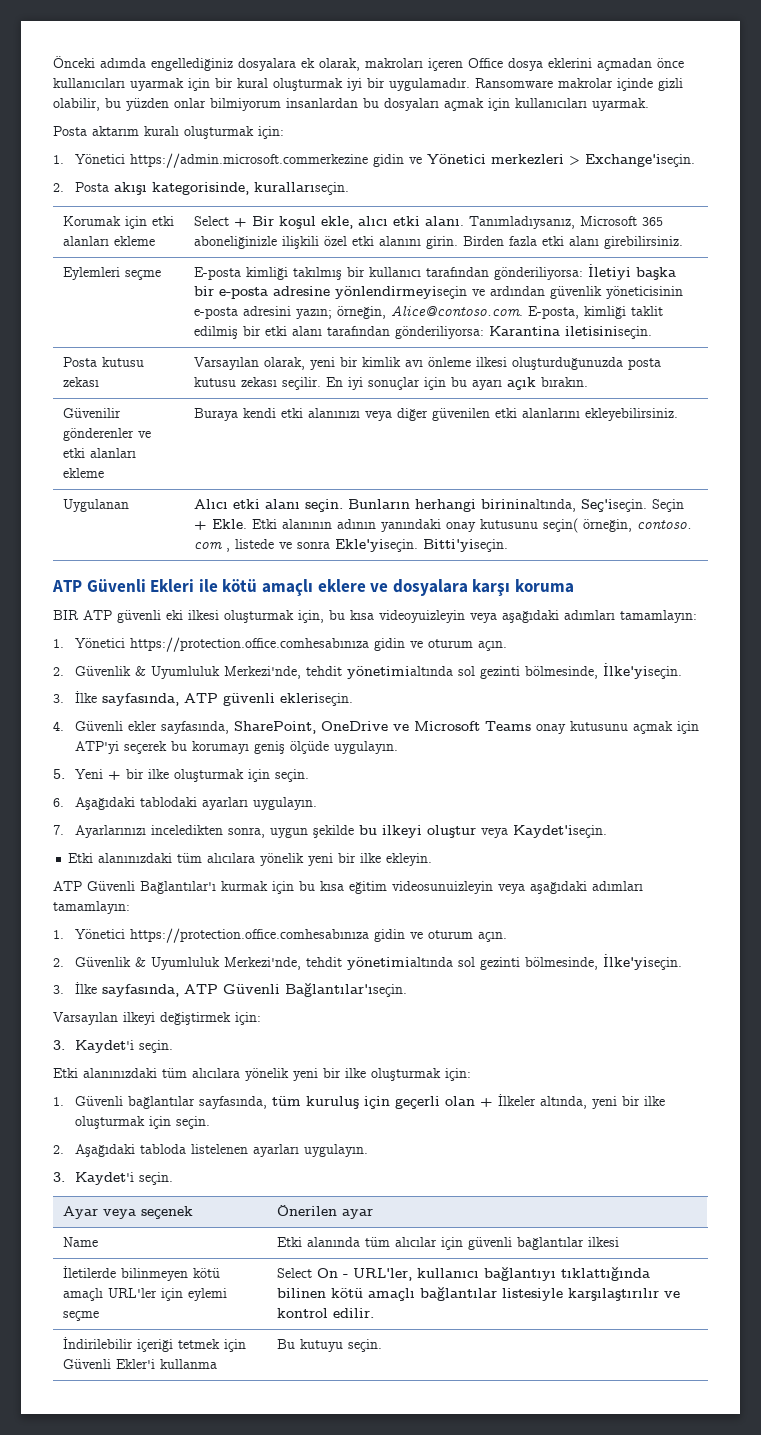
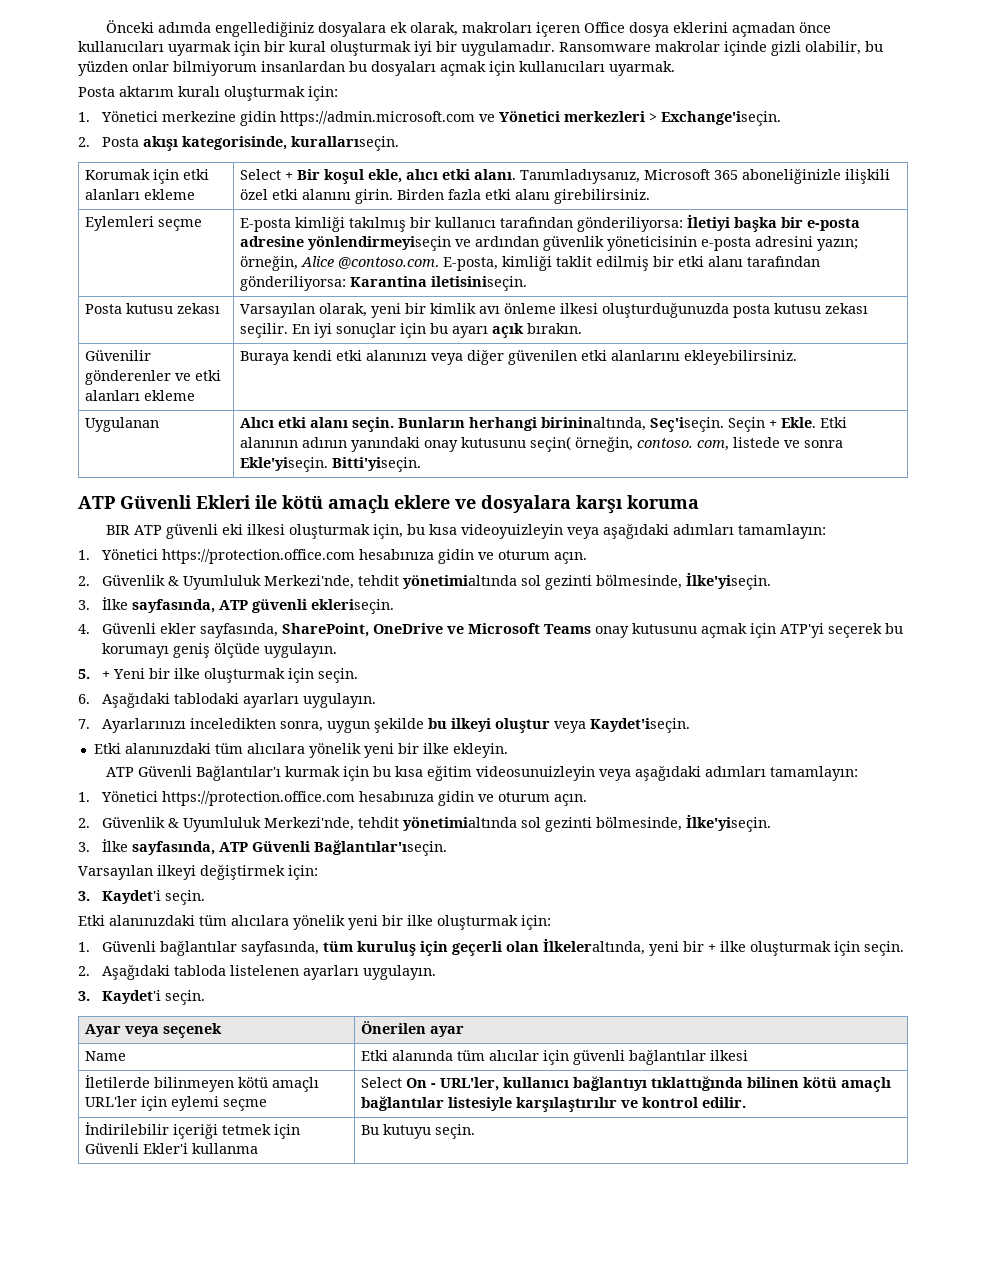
[130,153,405,168] https://admin.microsoft.commerkezine gidin -> [162,111,476,126] merkezine gidin https://admin.microsoft.com
[391,306,524,316] Alice@contoso.com. -> [300,256,439,269] Alice @contoso.com.
[194,542,231,552] com , -> [696,440,729,451] com,
[130,637,370,652] https://protection.office.comhesabınıza -> [162,549,435,564] https://protection.office.com hesabınıza
[75,769,122,780] Yeni + -> [102,668,146,679] + Yeni
[130,928,370,943] https://protection.office.comhesabınıza -> [162,791,435,806] https://protection.office.com hesabınıza
[480,1094,641,1109] + İlkeler altında, yeni bir -> [543,938,717,956] İlkeleraltında, yeni bir +

